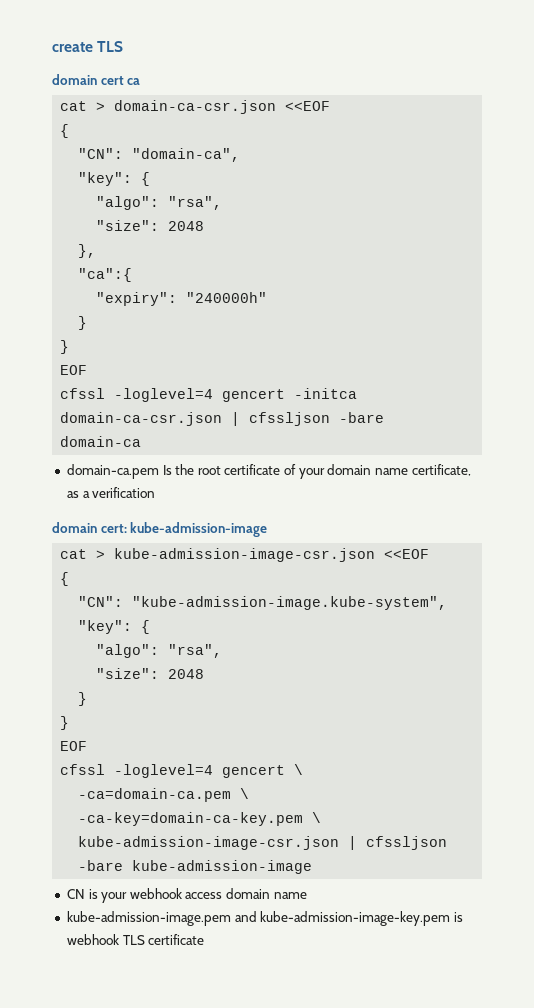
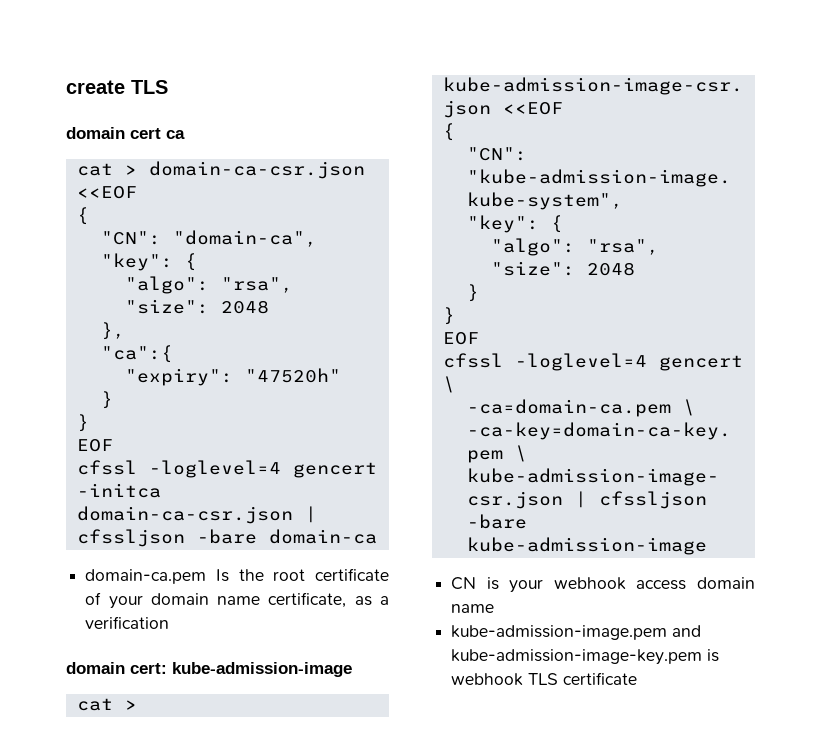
[186,292,268,303] "240000h" -> [244,368,341,383] "47520h"

